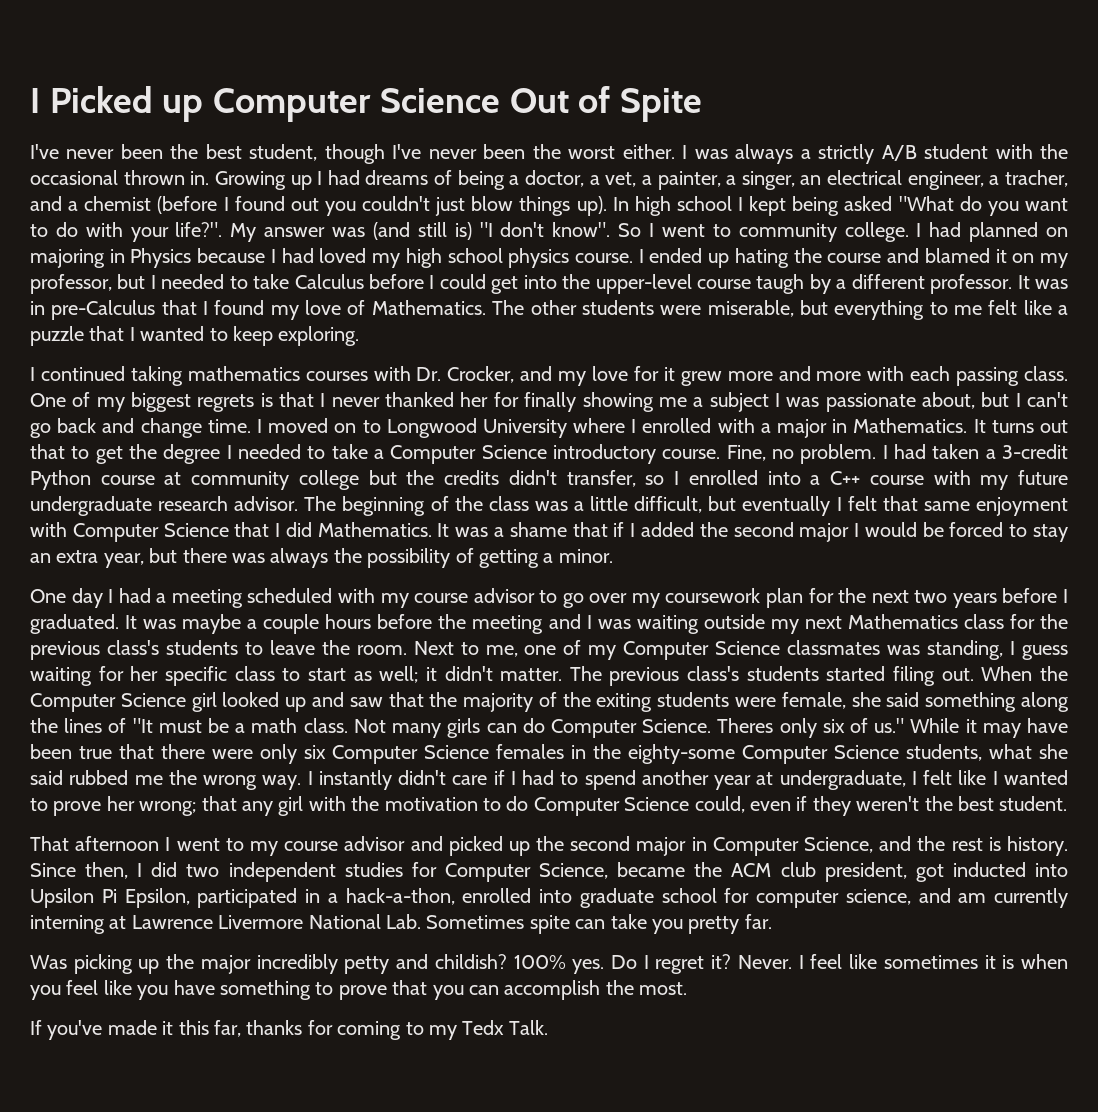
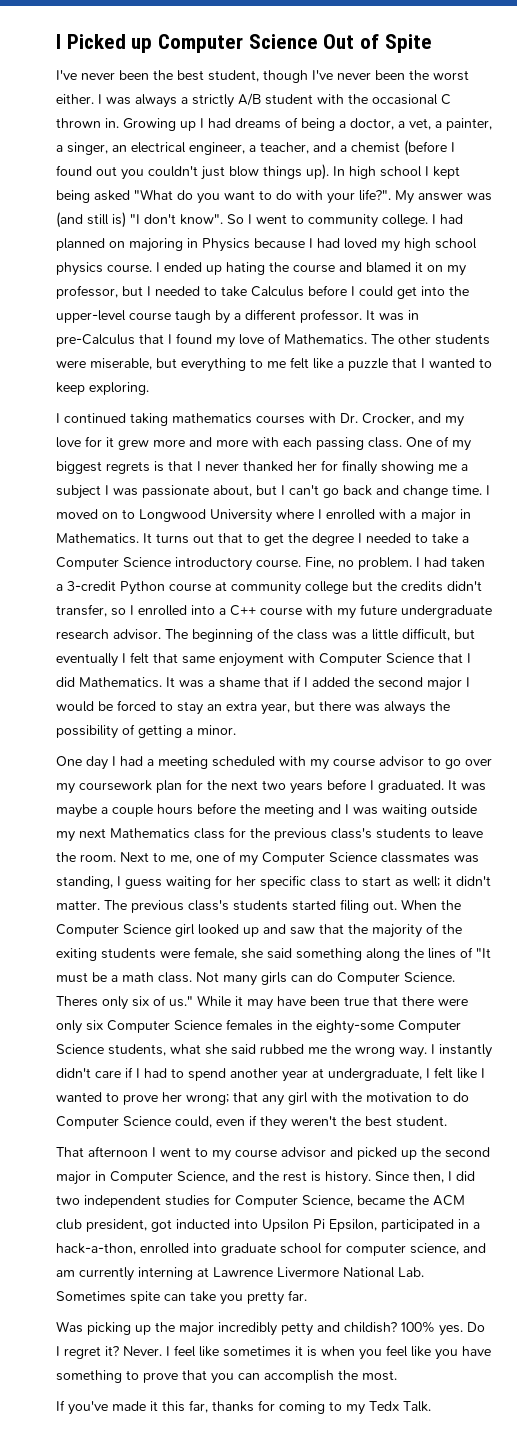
(118, 177) none -> [441,94,451,105] C
[1004,170,1068,187] tracher, -> [260,142,309,154] teacher,

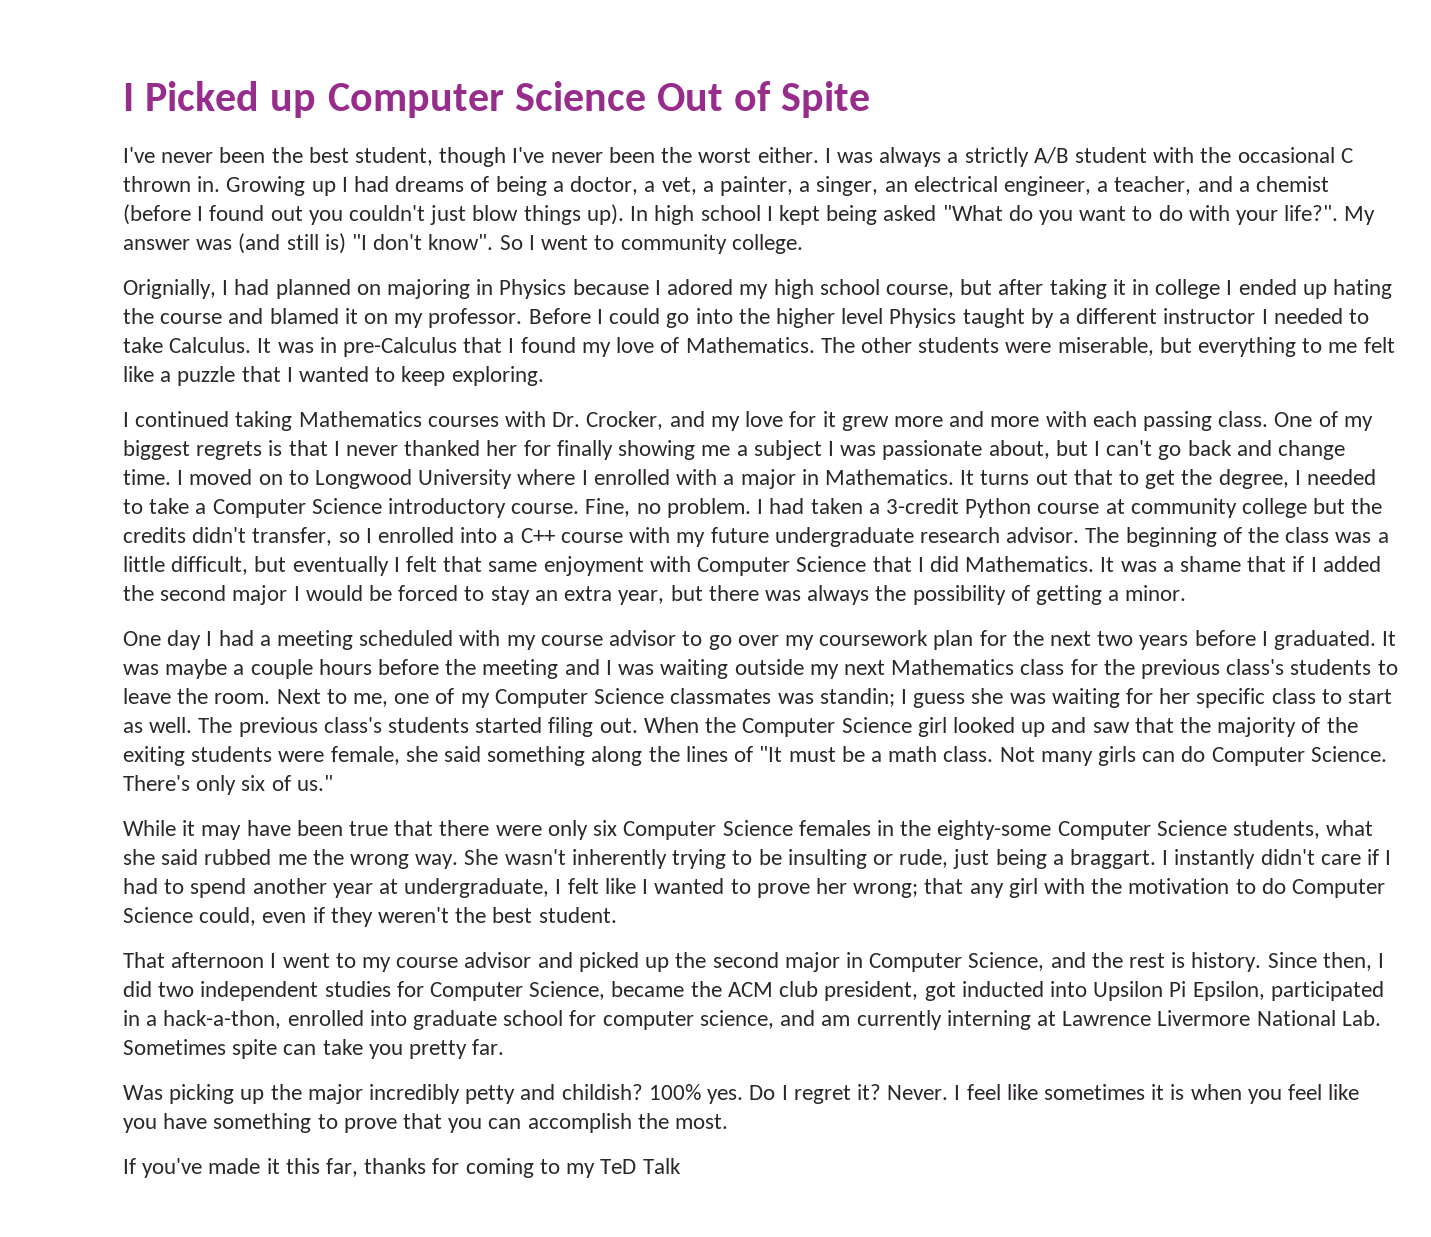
(428, 220) none -> [123,279,216,299] // Orignially,
[317,238,377,249] had loved -> [667,279,734,295] adored
[56,262,152,276] physics course. -> [885,279,1221,299] course, but after taking it in college
[56,285,469,299] [56,309,362,324] professor, but I needed to take Calculus before I could get into the upper-level course taugh by a different professor. -> [428,308,1370,328] [123,337,252,353] professor. Before I could go into the higher level Physics taught by a different instructor I needed to take Calculus.
[172,413,252,424] mathematics -> [298,411,422,427] Mathematics
[312,533,354,546] degree -> [1218,469,1289,489] degree,
[56,876,113,889] standing, -> [819,688,895,707] standin;
(162, 884) none -> [971,688,1046,704] she was
[413,876,491,887] [56,900,100,910] well; it didn't matter. -> [149,717,193,733] well.
[56,996,98,1007] Theres -> [123,775,190,791] There's
(193, 1001) none -> (333, 783) //
(427, 1052) none -> [464,849,1156,869] She wasn't inherently trying to be insulting or rude, just being a braggart.
[369,1401,431,1412] Tedx Talk. -> [600,1158,681,1174] TeD Talk

